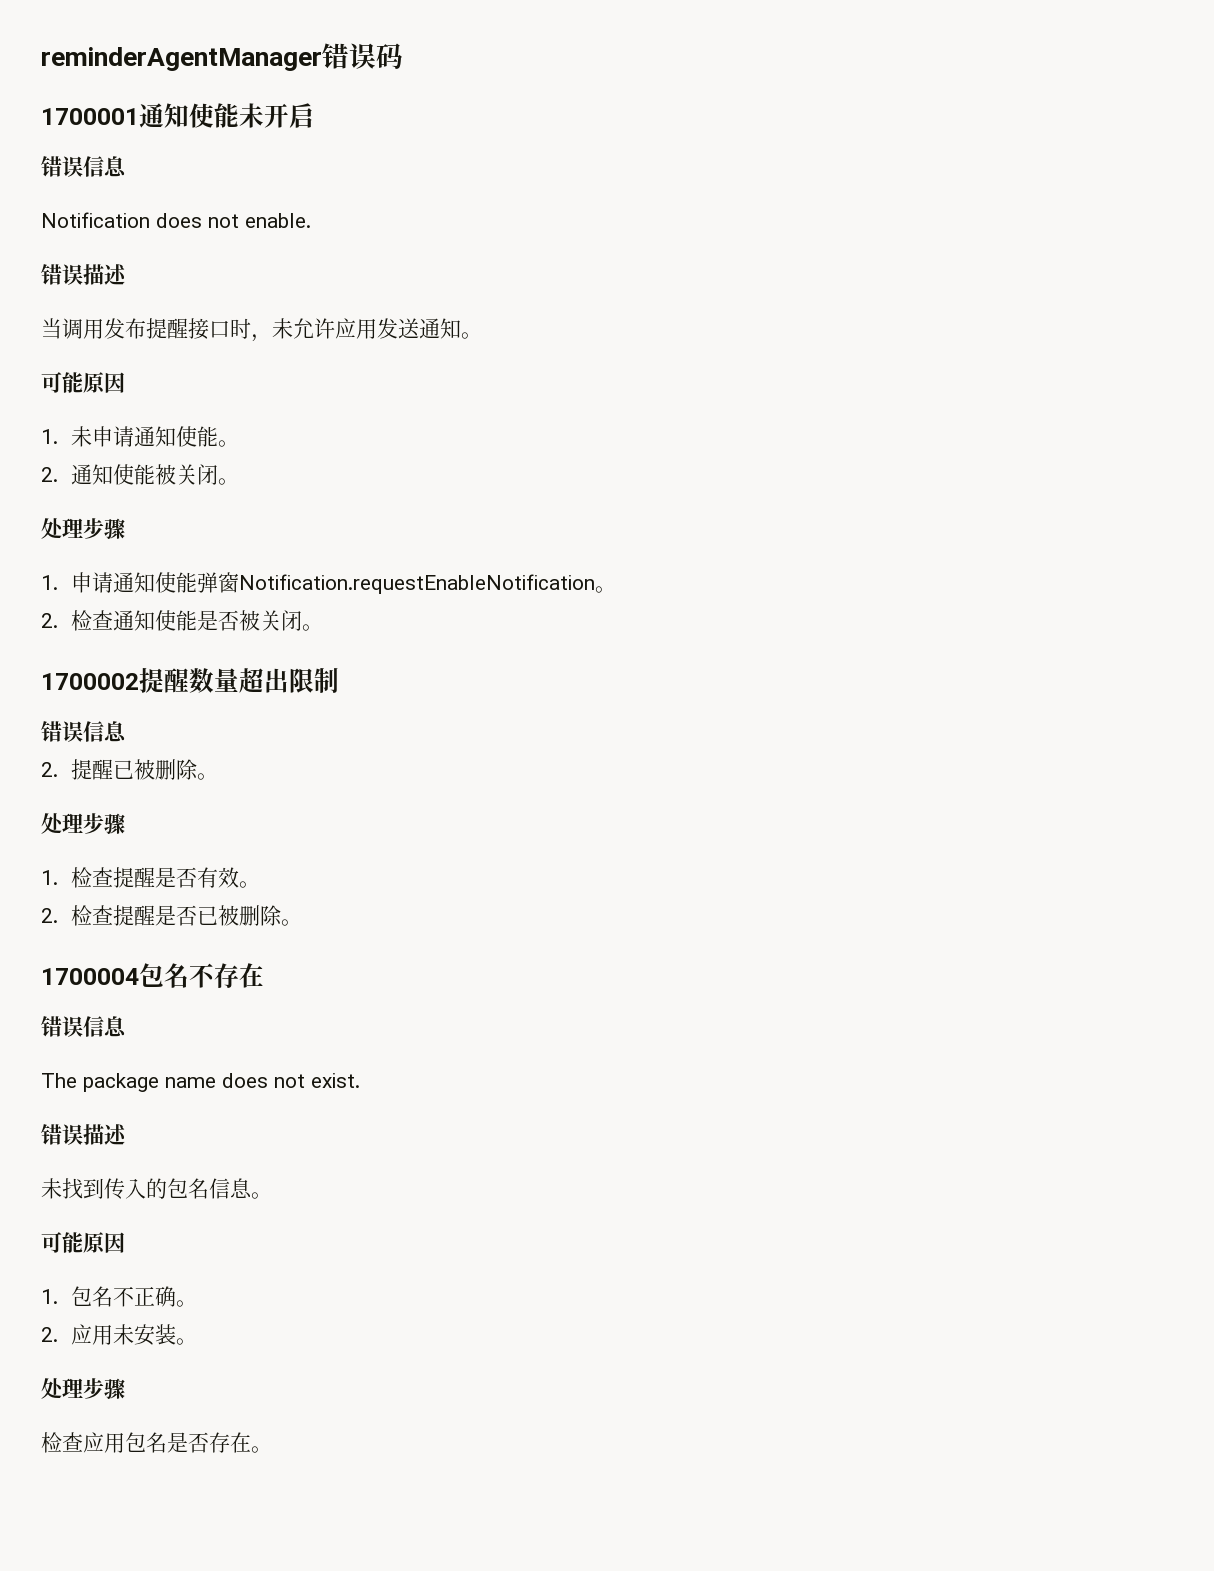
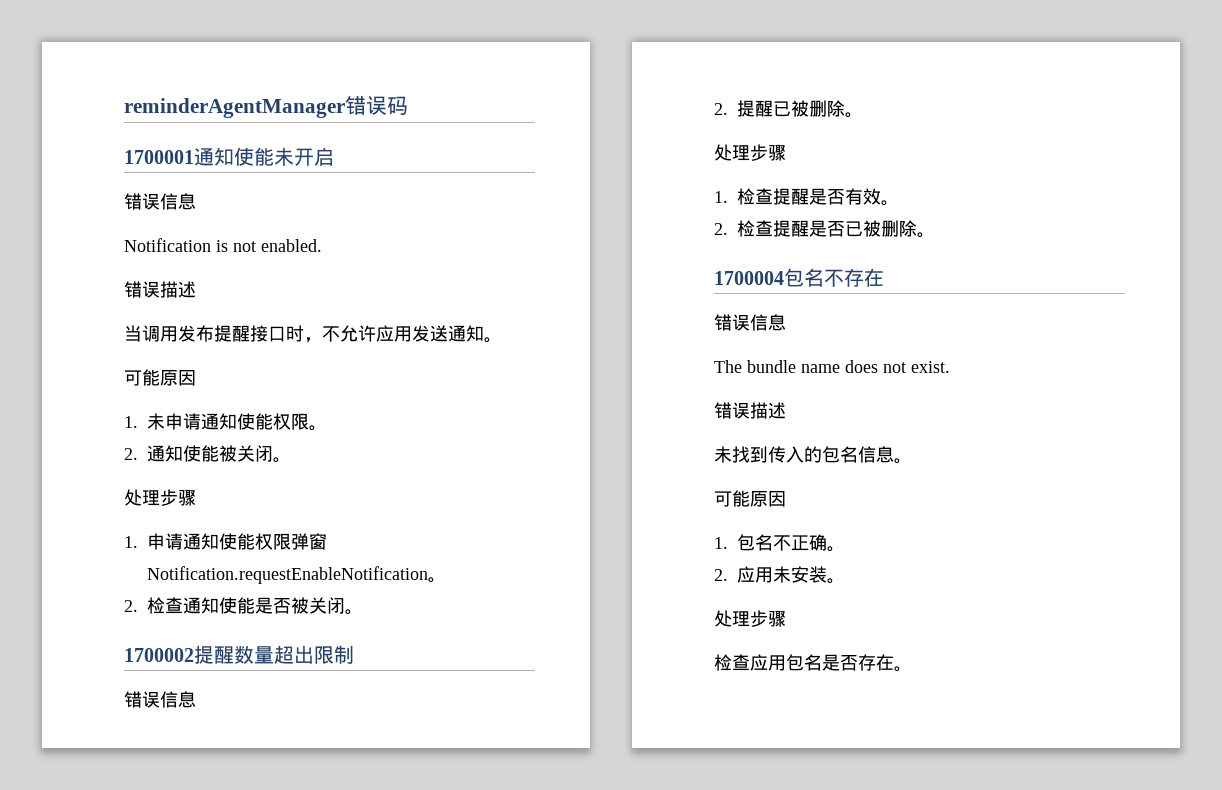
[156,213,311,228] does not enable. -> [216,239,322,252] is not enabled.
[272,318,293,339] 未 -> [322,326,340,342] 不
(219, 436) none -> [273,413,310,430] 权限
(198, 582) none -> [255,533,292,550] 权限
[83,1073,159,1092] package -> [747,360,796,373] bundle

